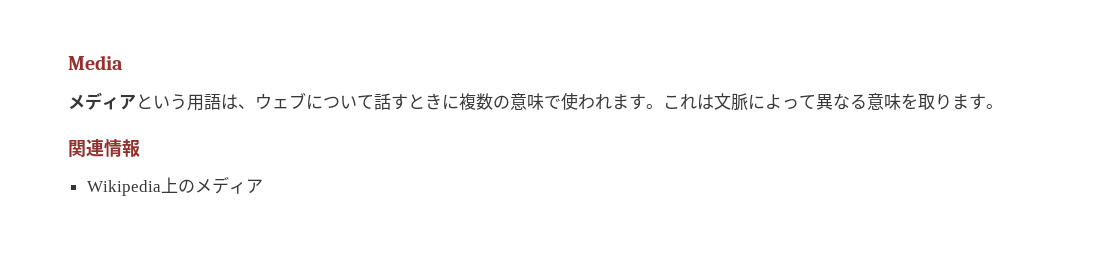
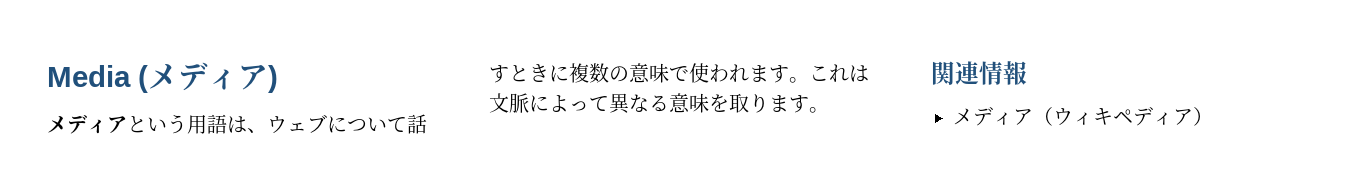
(123, 62) none -> [138,62,278,93] (メディア)
[86,176,263,196] Wikipedia上のメディア -> [953,106,1213,126] メディア（ウィキペディア）

